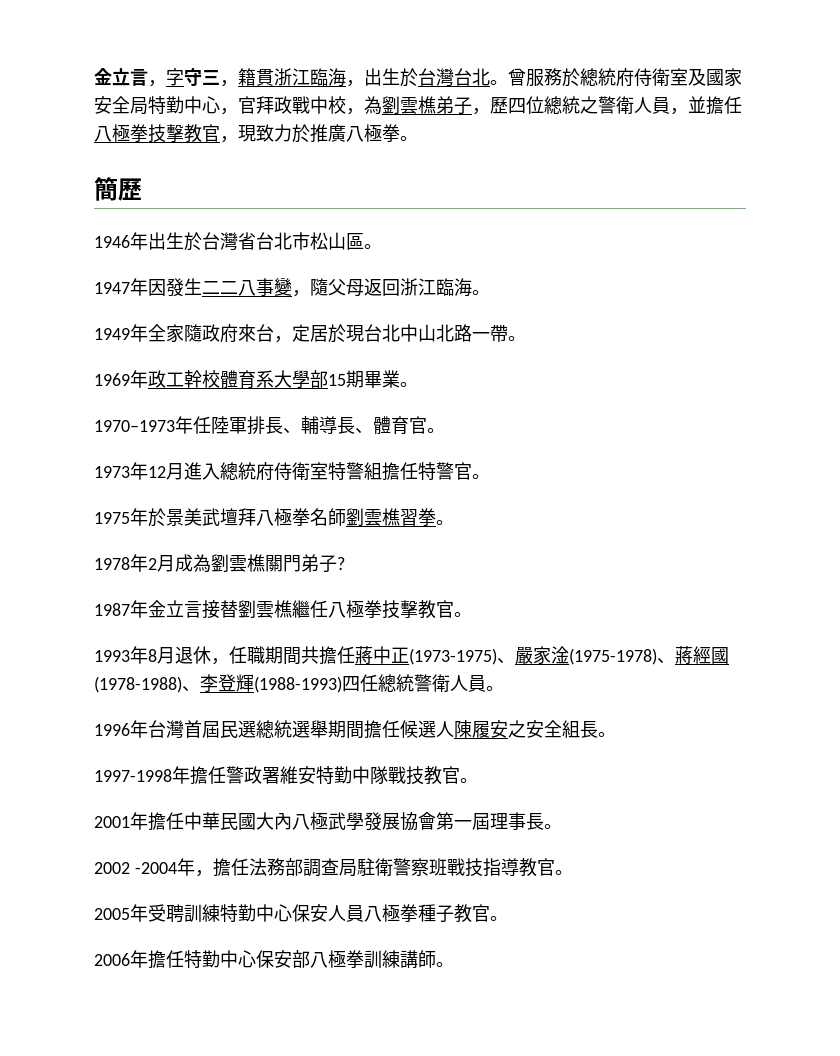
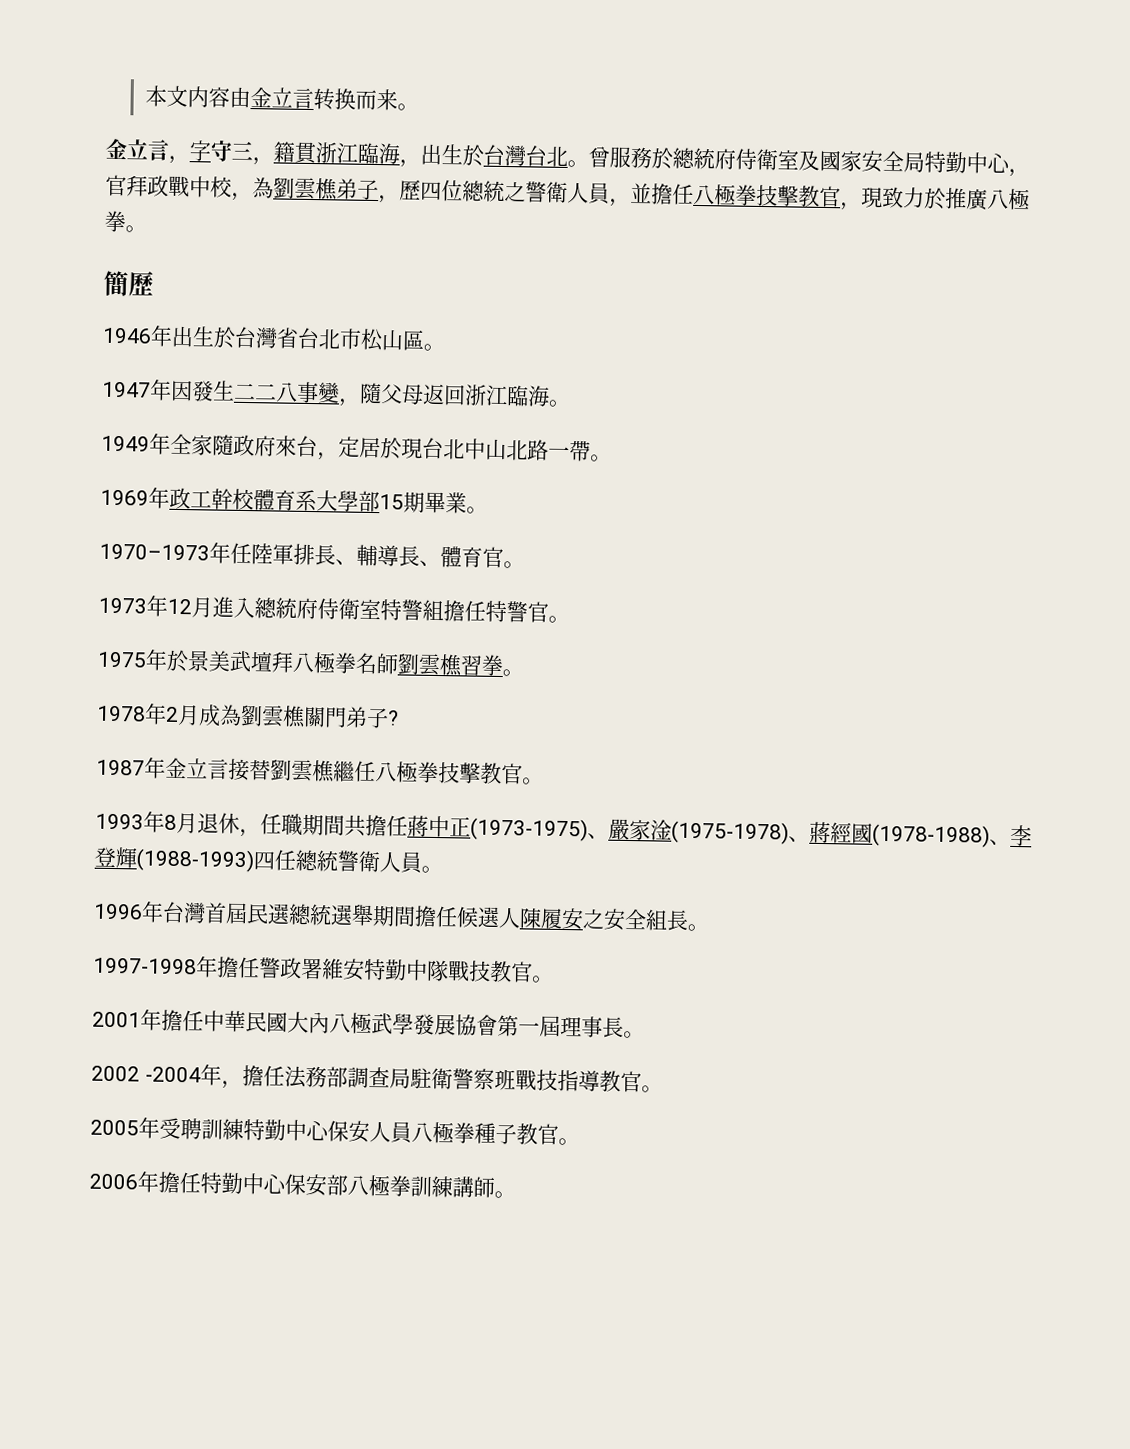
(94, 76) none -> [144,85,419,111] 本文内容由金立言转换而来。 //

